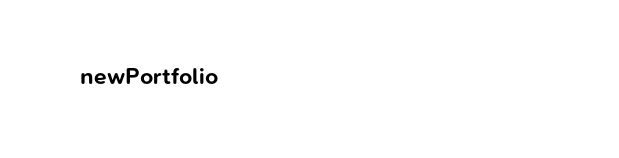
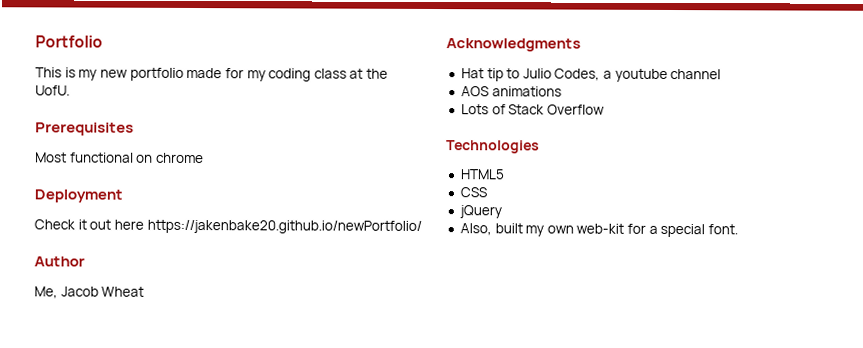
[80,67,218,85] newPortfolio -> [35,35,103,48] [35,67,389,82] [35,85,70,96] [35,122,134,136] [35,152,204,164] [34,189,123,203] [34,219,422,234] [34,256,85,267] [34,286,145,299] [446,38,581,52] [460,68,722,82] [460,86,562,97] [460,104,605,115] [446,140,540,154] [459,169,505,180] [459,187,487,198] [458,205,502,219] [459,223,739,238] Portfolio // This is my new portfolio made for my coding class at the UofU. // Prerequisites // Most functional on chrome // Deployment // Check it out here https://jakenbake20.github.io/newPortfolio/ // Author // Me, Jacob Wheat // Acknowledgments // Hat tip to Julio Codes, a youtube channel // AOS animations // Lots of Stack Overflow // Technologies // HTML5 // CSS // jQuery // Also, built my own web-kit for a special font.

